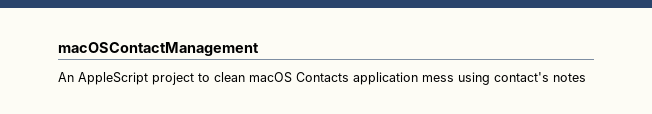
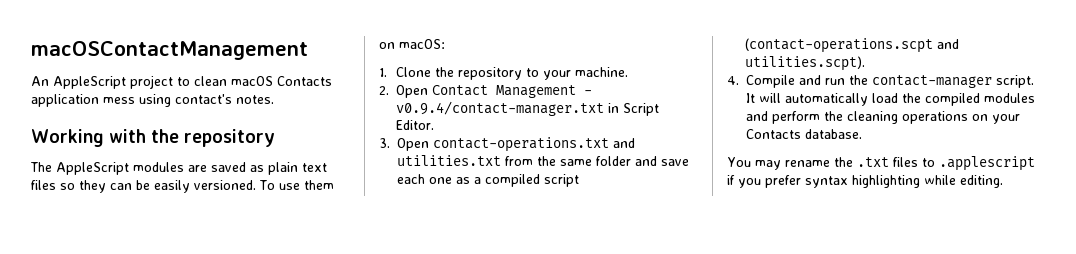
[553,73,586,82] notes -> [236,95,274,104] [31,129,276,147] [30,162,327,175] [31,180,334,193] [379,39,445,49] [379,67,628,80] [379,85,592,98] [396,101,659,116] [396,120,434,130] [379,137,635,152] [397,155,689,166] [397,174,579,187] [745,38,959,53] [745,56,865,71] [727,75,1034,88] [746,93,1035,106] [746,111,1020,124] [746,129,862,139] [727,156,1035,171] [727,175,1003,188] notes. // Working with the repository // The AppleScript modules are saved as plain text files so they can be easily versioned. To use them on macOS: // 1. Clone the repository to your machine. // 2. Open Contact Management - v0.9.4/contact-manager.txt in Script Editor. // 3. Open contact-operations.txt and utilities.txt from the same folder and save each one as a compiled script (contact-operations.scpt and utilities.scpt). // 4. Compile and run the contact-manager script. It will automatically load the compiled modules and perform the cleaning operations on your Contacts database. // You may rename the .txt files to .applescript if you prefer syntax highlighting while editing.

